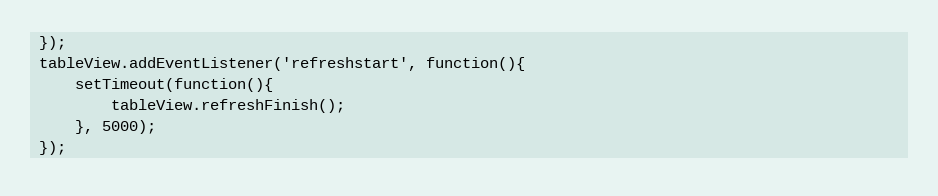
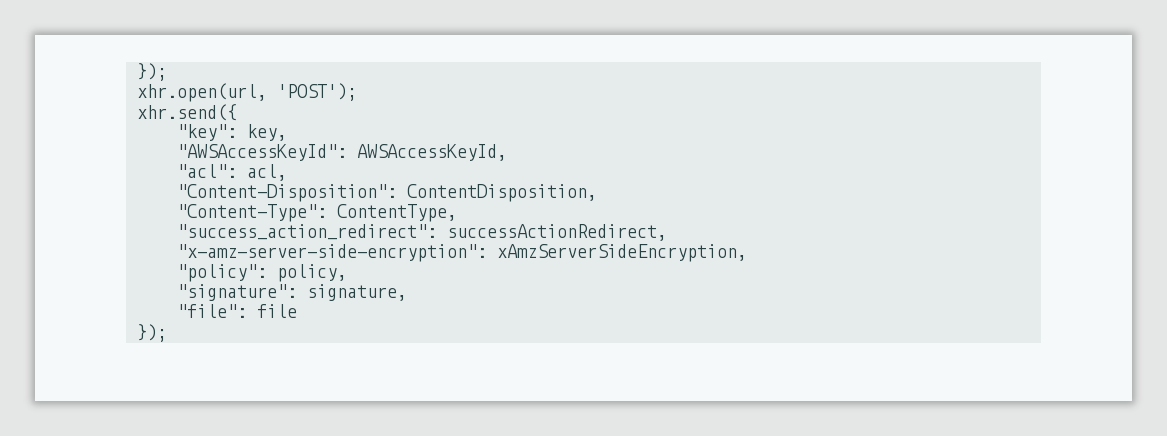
[39,57,526,71] [75,78,274,92] [111,99,346,113] [75,120,157,134] tableView.addEventListener('refreshstart', function(){ // setTimeout(function(){ // tableView.refreshFinish(); // }, 5000); -> [137,83,358,102] [137,104,238,121] [177,124,288,141] [177,144,508,161] [177,164,288,181] [177,184,598,202] [177,204,458,222] [177,224,668,241] [177,244,748,262] [177,264,348,282] [177,284,408,301] [177,304,298,318] xhr.open(url, 'POST'); // xhr.send({ // "key": key, // "AWSAccessKeyId": AWSAccessKeyId, // "acl": acl, // "Content-Disposition": ContentDisposition, // "Content-Type": ContentType, // "success_action_redirect": successActionRedirect, // "x-amz-server-side-encryption": xAmzServerSideEncryption, // "policy": policy, // "signature": signature, // "file": file

